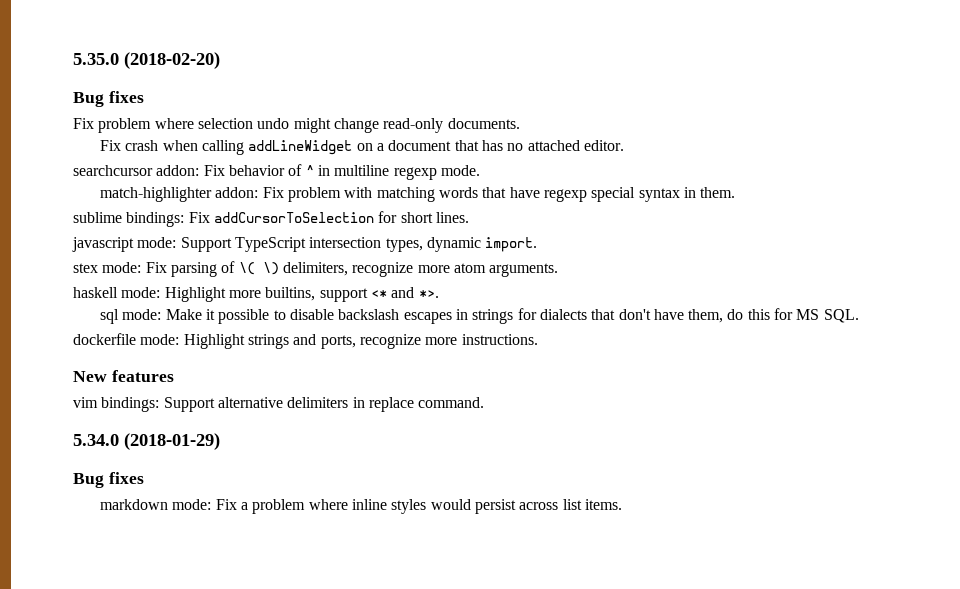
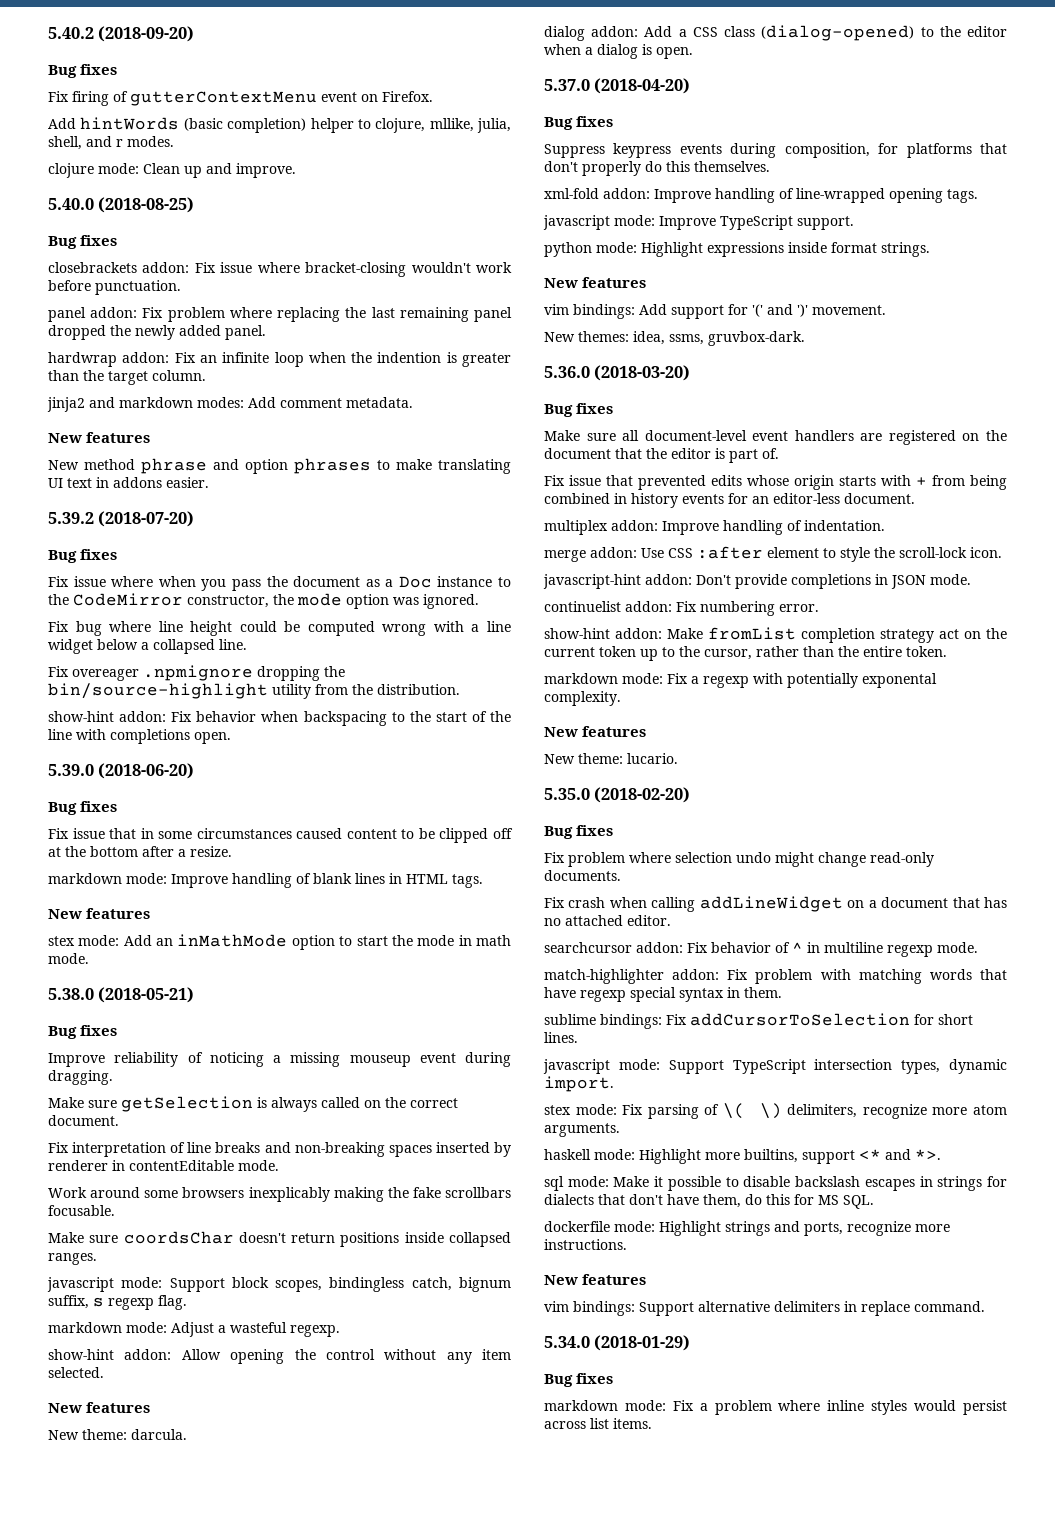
(73, 59) none -> [48,26,195,42] [48,64,118,78] [48,91,433,106] [48,117,511,133] [48,136,174,150] [48,163,296,178] [48,197,195,213] [48,235,118,249] [48,262,512,277] [48,280,181,295] [48,307,512,322] [48,325,266,340] [48,352,512,367] [48,370,206,385] [47,397,413,412] [48,432,151,443] [48,458,511,474] [48,477,209,488] [48,511,195,527] [48,549,118,563] [48,576,511,591] [48,593,479,609] [48,621,511,636] [48,639,247,654] [48,665,345,681] [48,683,460,699] [48,711,512,726] [48,729,231,744] [48,763,195,779] [48,801,118,815] [48,828,513,843] [48,846,232,857] [48,873,483,888] [48,908,151,919] [48,934,512,950] [48,953,89,964] [48,987,195,1003] [48,1025,118,1039] [48,1052,511,1067] [48,1070,113,1085] [48,1096,458,1112] [48,1115,119,1126] [48,1142,511,1157] [48,1160,279,1171] [48,1187,511,1202] [48,1205,115,1216] [48,1231,511,1247] [48,1253,97,1265] [47,1277,511,1292] [48,1295,187,1310] [48,1322,340,1337] [48,1349,511,1364] [48,1367,104,1378] [48,1402,151,1413] [48,1429,187,1440] [544,25,1007,41] [544,44,693,59] [544,78,691,94] [544,116,614,130] [544,143,1007,158] [544,161,770,176] [544,188,978,203] [543,215,854,230] [544,242,930,257] [544,277,647,288] [544,304,886,319] [544,331,805,346] [544,365,691,381] [544,403,614,417] [544,430,1007,445] [544,448,779,463] [544,475,1007,490] [544,493,915,508] [544,520,885,535] [544,546,1002,562] [543,574,971,589] [544,601,819,616] [544,627,1007,643] [544,646,947,661] [544,673,937,688] [544,691,621,706] [544,726,647,737] [544,753,678,764] 5.40.2 (2018-09-20) // Bug fixes // Fix firing of gutterContextMenu event on Firefox. // Add hintWords (basic completion) helper to clojure, mllike, julia, shell, and r modes. // clojure mode: Clean up and improve. // 5.40.0 (2018-08-25) // Bug fixes // closebrackets addon: Fix issue where bracket-closing wouldn't work before punctuation. // panel addon: Fix problem where replacing the last remaining panel dropped the newly added panel. // hardwrap addon: Fix an infinite loop when the indention is greater than the target column. // jinja2 and markdown modes: Add comment metadata. // New features // New method phrase and option phrases to make translating UI text in addons easier. // 5.39.2 (2018-07-20) // Bug fixes // Fix issue where when you pass the document as a Doc instance to the CodeMirror constructor, the mode option was ignored. // Fix bug where line height could be computed wrong with a line widget below a collapsed line. // Fix overeager .npmignore dropping the bin/source-highlight utility from the distribution. // show-hint addon: Fix behavior when backspacing to the start of the line with completions open. // 5.39.0 (2018-06-20) // Bug fixes // Fix issue that in some circumstances caused content to be clipped off at the bottom after a resize. // markdown mode: Improve handling of blank lines in HTML tags. // New features // stex mode: Add an inMathMode option to start the mode in math mode. // 5.38.0 (2018-05-21) // Bug fixes // Improve reliability of noticing a missing mouseup event during dragging. // Make sure getSelection is always called on the correct document. // Fix interpretation of line breaks and non-breaking spaces inserted by renderer in contentEditable mode. // Work around some browsers inexplicably making the fake scrollbars focusable. // Make sure coordsChar doesn't return positions inside collapsed ranges. // javascript mode: Support block scopes, bindingless catch, bignum suffix, s regexp flag. // markdown mode: Adjust a wasteful regexp. // show-hint addon: Allow opening the control without any item selected. // New features // New theme: darcula. // dialog addon: Add a CSS class (dialog-opened) to the editor when a dialog is open. // 5.37.0 (2018-04-20) // Bug fixes // Suppress keypress events during composition, for platforms that don't properly do this themselves. // xml-fold addon: Improve handling of line-wrapped opening tags. // javascript mode: Improve TypeScript support. // python mode: Highlight expressions inside format strings. // New features // vim bindings: Add support for '(' and ')' movement. // New themes: idea, ssms, gruvbox-dark. // 5.36.0 (2018-03-20) // Bug fixes // Make sure all document-level event handlers are registered on the document that the editor is part of. // Fix issue that prevented edits whose origin starts with + from being combined in history events for an editor-less document. // multiplex addon: Improve handling of indentation. // merge addon: Use CSS :after element to style the scroll-lock icon. // javascript-hint addon: Don't provide completions in JSON mode. // continuelist addon: Fix numbering error. // show-hint addon: Make fromList completion strategy act on the current token up to the cursor, rather than the entire token. // markdown mode: Fix a regexp with potentially exponental complexity. // New features // New theme: lucario. //

